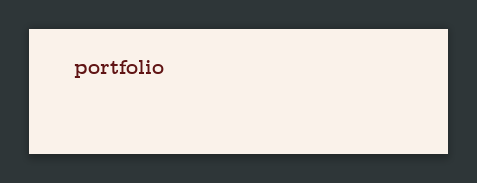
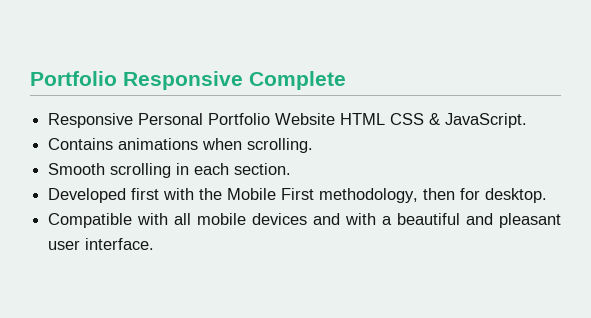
[74,60,164,78] portfolio -> [30,71,346,90] [48,113,528,128] [48,138,314,153] [48,163,292,178] [48,188,548,203] [48,213,562,228] [48,238,155,250] Portfolio Responsive Complete // Responsive Personal Portfolio Website HTML CSS & JavaScript. // Contains animations when scrolling. // Smooth scrolling in each section. // Developed first with the Mobile First methodology, then for desktop. // Compatible with all mobile devices and with a beautiful and pleasant user interface.

